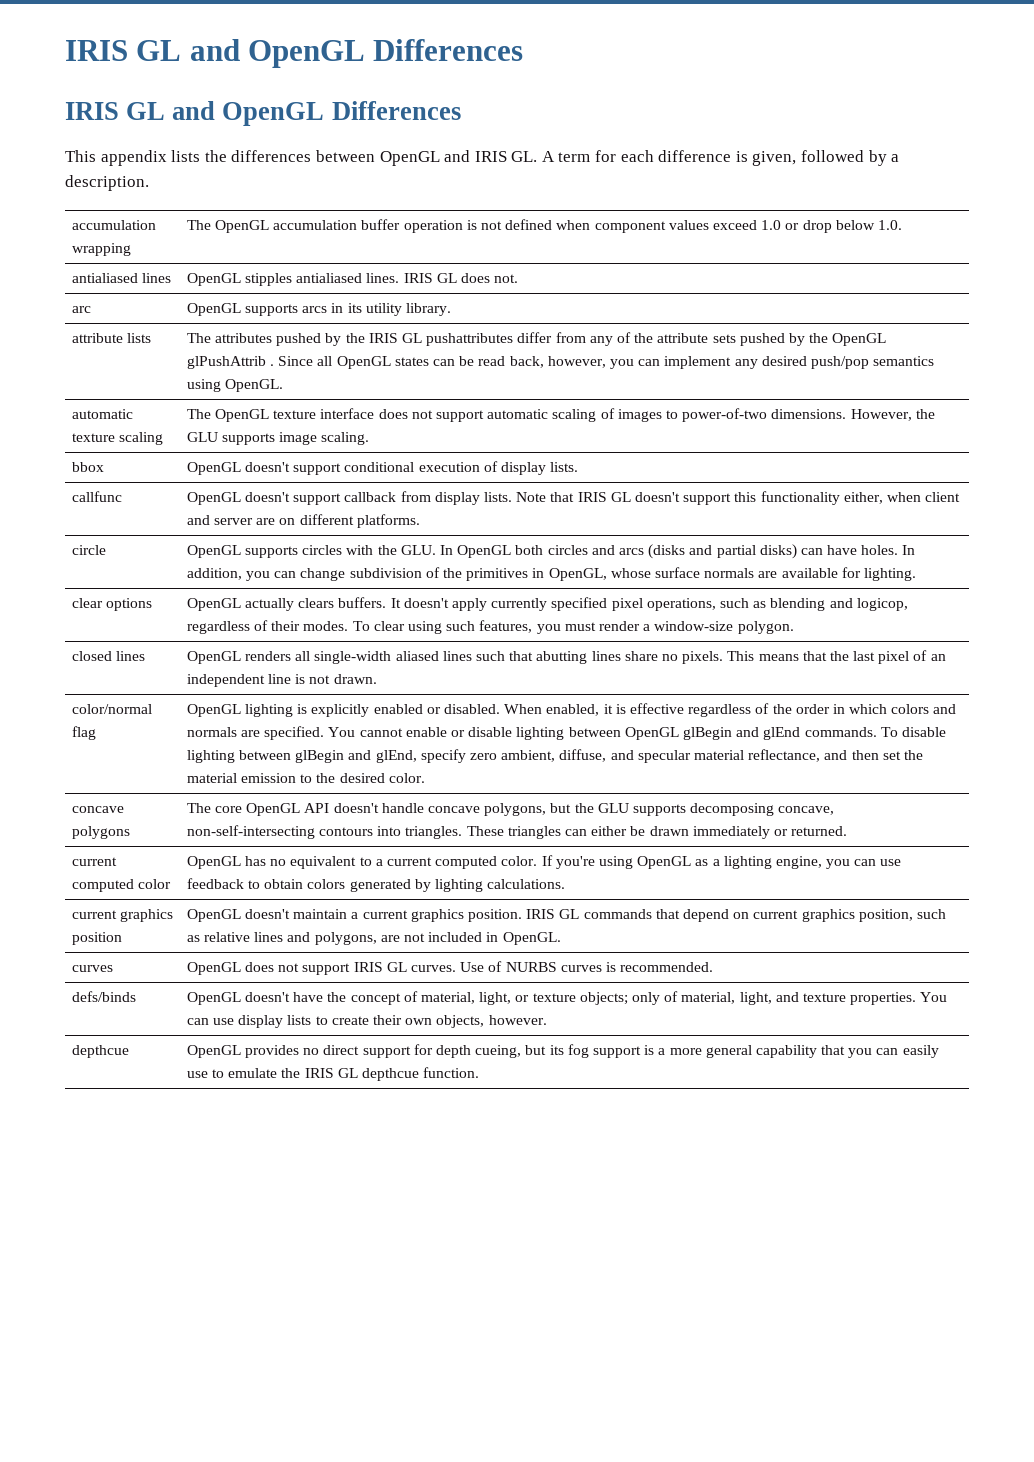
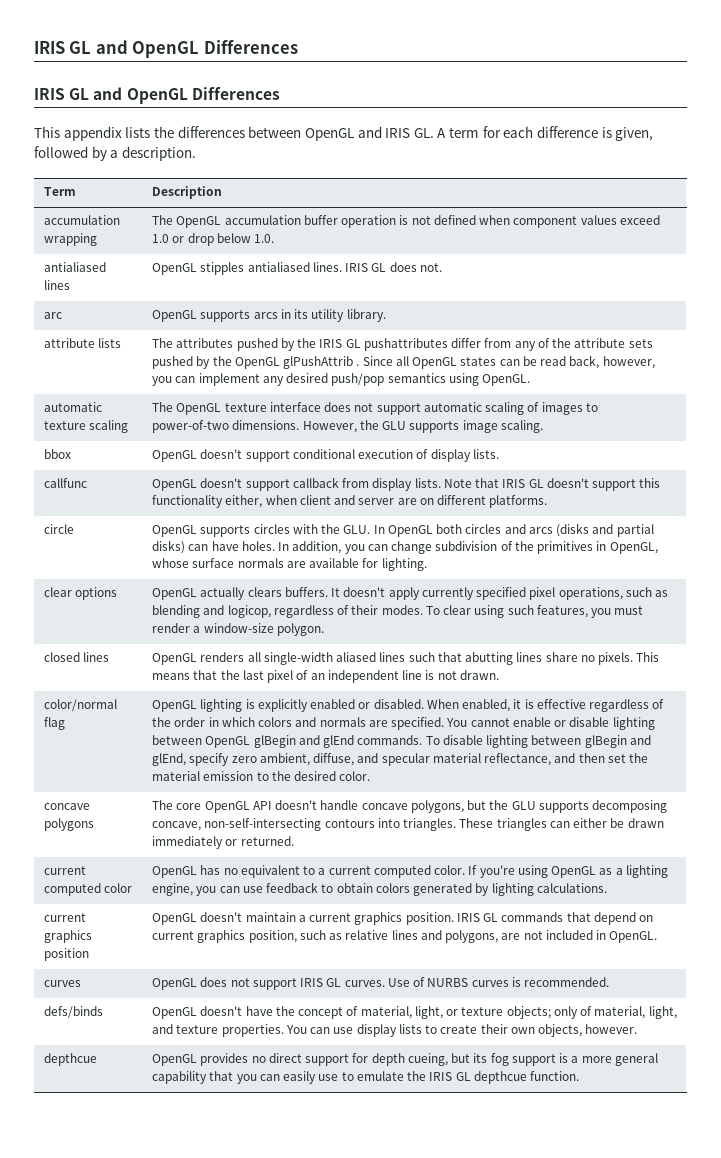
(149, 183) none -> [44,187,77,196] [152,186,223,199] // Term | Description

